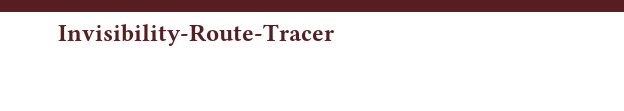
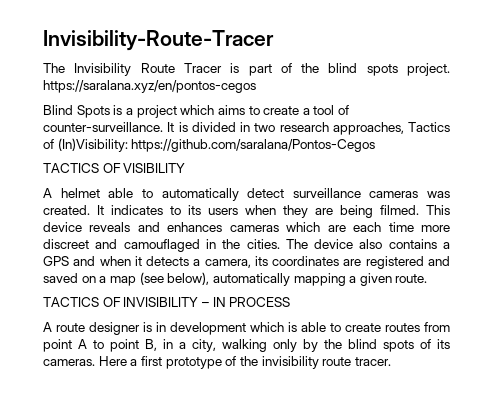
(334, 35) none -> [43,63,451,76] [43,80,256,93] [43,105,350,118] [43,122,450,135] [43,138,376,152] [43,163,186,173] [43,188,450,201] [43,205,450,218] [43,222,451,232] [43,239,451,252] [43,256,450,269] [43,272,428,286] [43,297,291,307] [43,322,450,335] [43,339,450,352] [43,356,391,369] // The Invisibility Route Tracer is part of the blind spots project. https://saralana.xyz/en/pontos-cegos // Blind Spots is a project which aims to create a tool of counter-surveillance. It is divided in two research approaches, Tactics of (In)Visibility: https://github.com/saralana/Pontos-Cegos // TACTICS OF VISIBILITY // A helmet able to automatically detect surveillance cameras was created. It indicates to its users when they are being filmed. This device reveals and enhances cameras which are each time more discreet and camouflaged in the cities. The device also contains a GPS and when it detects a camera, its coordinates are registered and saved on a map (see below), automatically mapping a given route. // TACTICS OF INVISIBILITY – IN PROCESS // A route designer is in development which is able to create routes from point A to point B, in a city, walking only by the blind spots of its cameras. Here a first prototype of the invisibility route tracer.

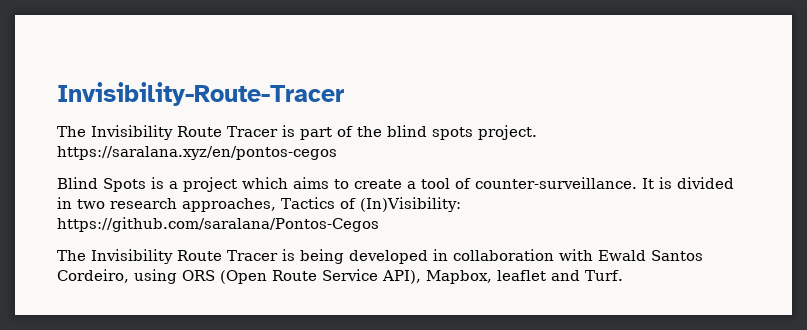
[43,163,186,173] [43,188,450,201] [43,205,450,218] [43,222,451,232] [43,239,451,252] [43,256,450,269] [43,272,428,286] [43,297,291,307] [43,322,450,335] [43,339,450,352] [43,356,391,369] TACTICS OF VISIBILITY // A helmet able to automatically detect surveillance cameras was created. It indicates to its users when they are being filmed. This device reveals and enhances cameras which are each time more discreet and camouflaged in the cities. The device also contains a GPS and when it detects a camera, its coordinates are registered and saved on a map (see below), automatically mapping a given route. // TACTICS OF INVISIBILITY – IN PROCESS // A route designer is in development which is able to create routes from point A to point B, in a city, walking only by the blind spots of its cameras. Here a first prototype of the invisibility route tracer. -> [57,249,703,264] [57,269,623,284] The Invisibility Route Tracer is being developed in collaboration with Ewald Santos Cordeiro, using ORS (Open Route Service API), Mapbox, leaflet and Turf.

